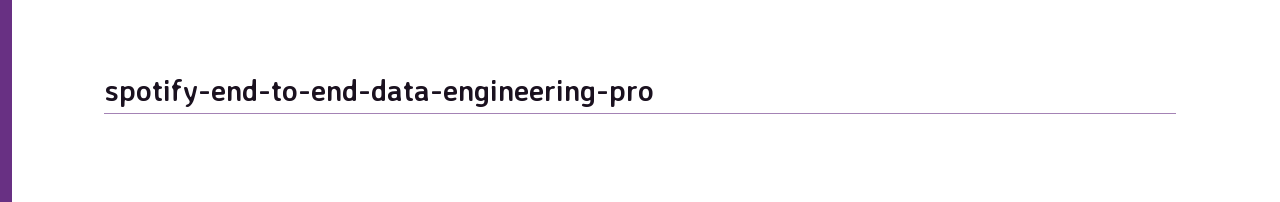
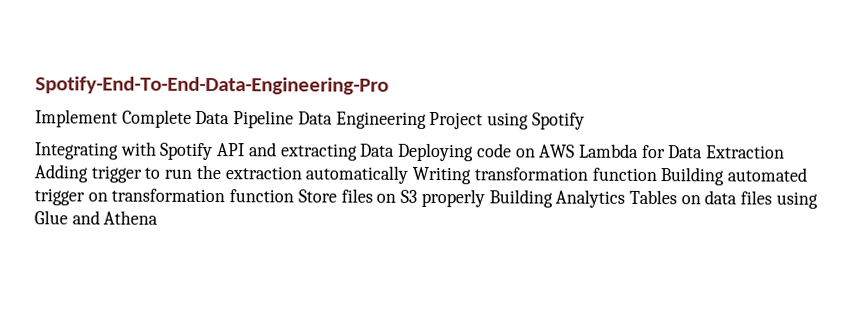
[104,79,654,107] spotify-end-to-end-data-engineering-pro -> [35,76,389,95] [35,109,585,130] [34,141,786,162] [34,164,807,186] [34,188,818,209] [34,210,159,225] Spotify-End-To-End-Data-Engineering-Pro // Implement Complete Data Pipeline Data Engineering Project using Spotify // Integrating with Spotify API and extracting Data Deploying code on AWS Lambda for Data Extraction Adding trigger to run the extraction automatically Writing transformation function Building automated trigger on transformation function Store files on S3 properly Building Analytics Tables on data files using Glue and Athena

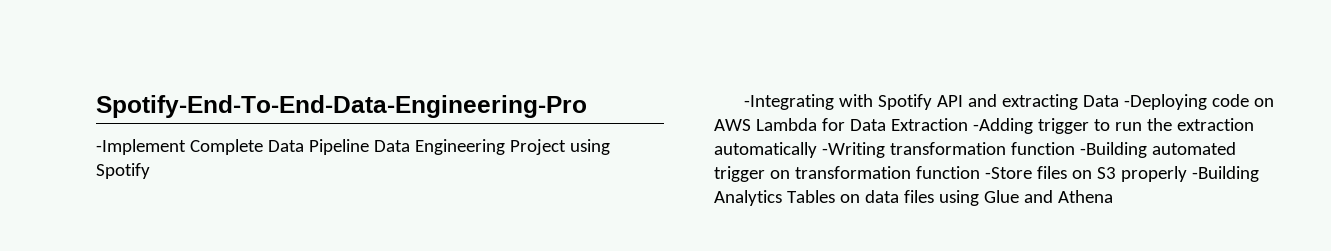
[35,109,118,128] Implement -> [96,139,186,155] -Implement
[34,142,119,160] Integrating -> [744,94,835,110] -Integrating
[397,142,475,162] Deploying -> [1124,94,1208,110] -Deploying
[34,164,88,183] Adding -> [972,118,1033,134] -Adding
[412,166,725,186] Writing transformation function Building -> [821,142,1147,158] -Writing transformation function -Building
[297,189,337,203] Store -> [984,167,1032,179] -Store
[488,189,553,208] Building -> [1191,166,1259,182] -Building

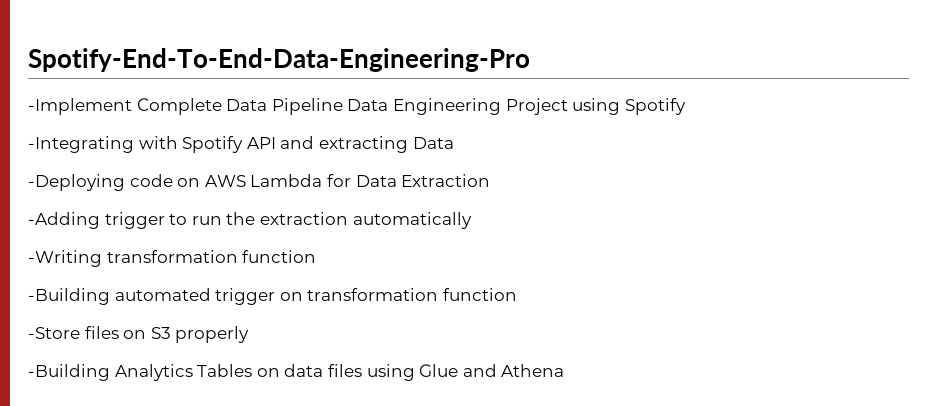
(1120, 101) none -> (454, 143) //
(968, 124) none -> (491, 180) //
(817, 150) none -> (472, 220) //
(1075, 148) none -> (317, 256) //
(980, 172) none -> (517, 294) //
(1187, 174) none -> (250, 334) //

